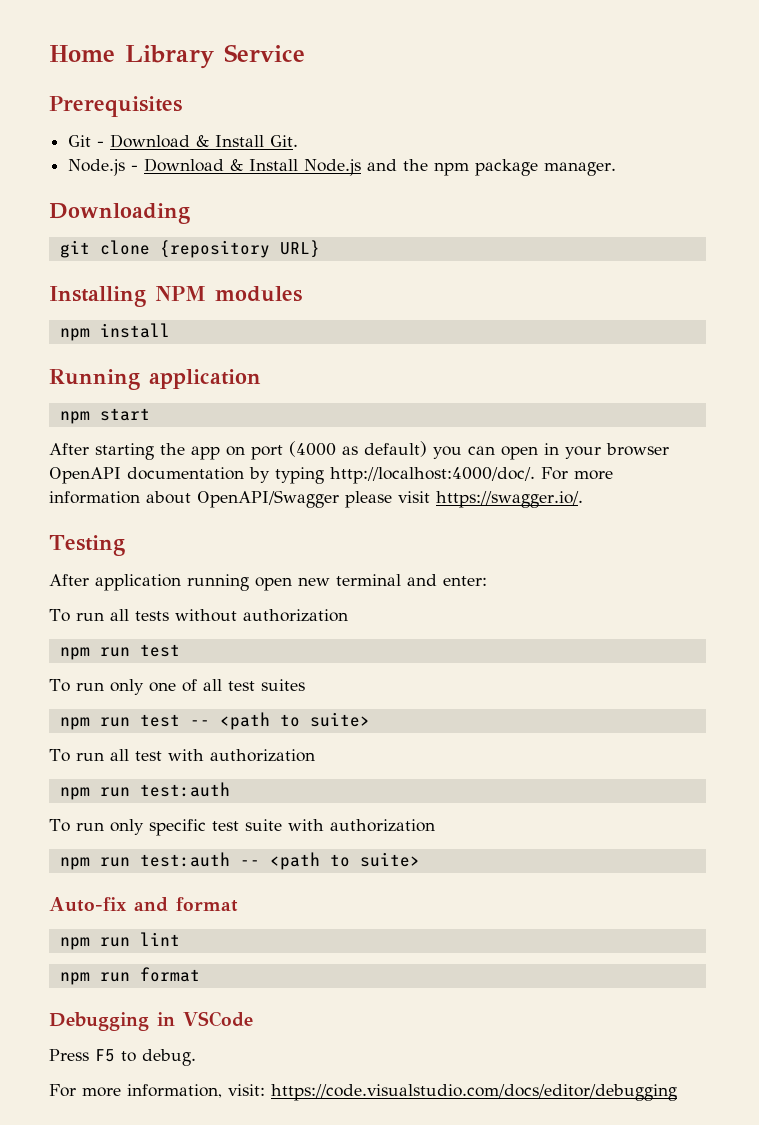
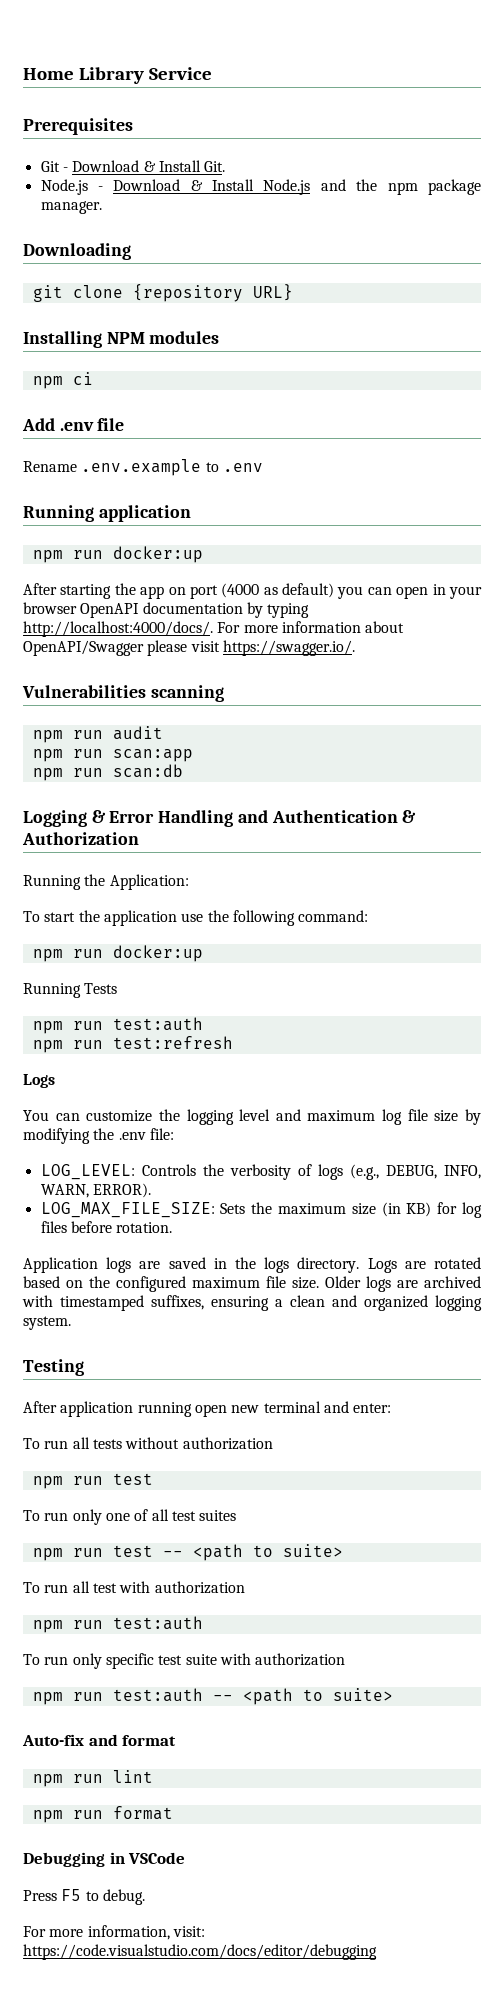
[99,323,170,338] install -> [72,372,93,385] [22,418,125,431] [23,459,263,476] ci // Add .env file // Rename .env.example to .env
[99,408,150,421] start -> [72,546,203,563] run docker:up
[330,467,535,484] http://localhost:4000/doc/. -> [23,621,213,637] http://localhost:4000/docs/.
(583, 499) none -> [22,685,224,702] [32,726,163,743] [32,749,193,762] [32,764,183,781] [23,810,417,827] [22,832,139,845] [23,874,189,890] [23,910,369,926] [32,945,203,962] [23,983,118,998] [32,1017,203,1034] [32,1036,233,1053] [23,1074,55,1088] [23,1109,481,1125] [23,1128,174,1144] [40,1164,482,1180] [40,1183,151,1198] [40,1202,483,1218] [40,1221,173,1233] [23,1257,481,1273] [23,1276,481,1292] [22,1295,482,1311] [23,1316,71,1330] // Vulnerabilities scanning // npm run audit // npm run scan:app // npm run scan:db // Logging & Error Handling and Authentication & Authorization // Running the Application: // To start the application use the following command: // npm run docker:up // Running Tests // npm run test:auth // npm run test:refresh // Logs // You can customize the logging level and maximum log file size by modifying the .env file: // LOG_LEVEL: Controls the verbosity of logs (e.g., DEBUG, INFO, WARN, ERROR). // LOG_MAX_FILE_SIZE: Sets the maximum size (in KB) for log files before rotation. // Application logs are saved in the logs directory. Logs are rotated based on the configured maximum file size. Older logs are archived with timestamped suffixes, ensuring a clean and organized logging system.

